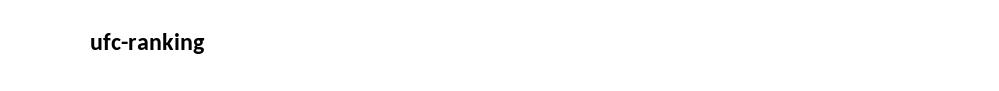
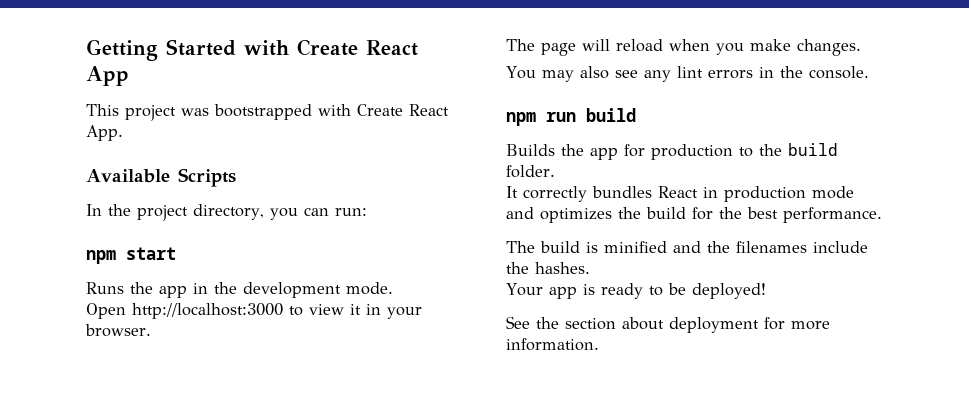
[90,33,205,54] ufc-ranking -> [86,39,418,61] [86,66,129,86] [86,104,449,121] [86,125,123,141] [86,168,236,187] [86,204,367,221] [86,247,176,264] [86,282,393,298] [86,303,422,319] [85,324,151,337] [506,39,861,56] [506,66,869,82] [506,108,636,126] [506,143,838,160] [506,165,555,178] [506,186,854,202] [506,207,882,223] [506,241,868,253] [506,262,590,274] [506,283,766,299] [506,316,830,333] [506,338,599,351] Getting Started with Create React App // This project was bootstrapped with Create React App. // Available Scripts // In the project directory, you can run: // npm start // Runs the app in the development mode. // Open http://localhost:3000 to view it in your browser. // The page will reload when you make changes. // You may also see any lint errors in the console. // npm run build // Builds the app for production to the build folder. // It correctly bundles React in production mode and optimizes the build for the best performance. // The build is minified and the filenames include the hashes. // Your app is ready to be deployed! // See the section about deployment for more information.

